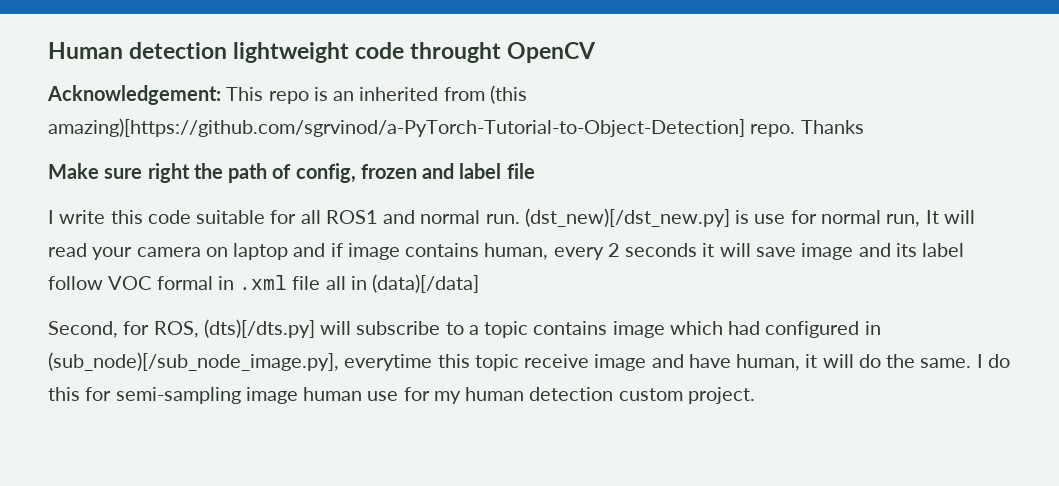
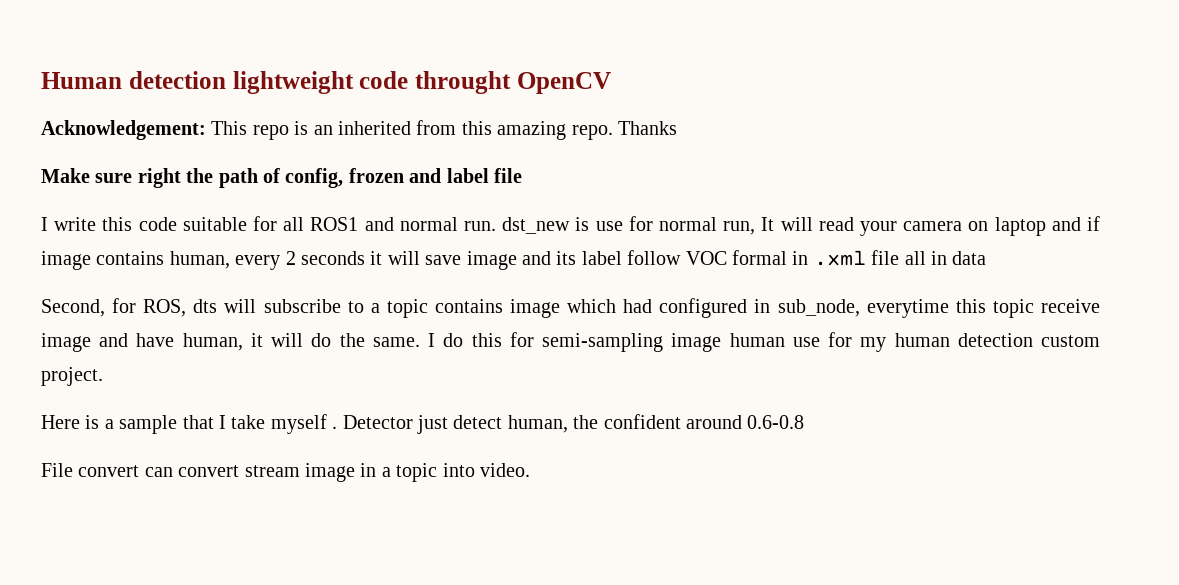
[489,85,527,104] [48,118,745,137] (this amazing)[https://github.com/sgrvinod/a-PyTorch-Tutorial-to-Object-Detection] -> [461,121,567,140] this amazing
[524,208,730,227] (dst_new)[/dst_new.py] -> [502,217,571,234] dst_new
[372,274,480,293] (data)[/data] -> [952,251,987,265] data
[203,319,315,338] (dts)[/dts.py] -> [193,299,218,313] dts
[48,352,339,371] (sub_node)[/sub_node_image.py], -> [777,299,860,317] sub_node,
(755, 395) none -> [41,414,805,434] [41,463,530,482] // Here is a sample that I take myself . Detector just detect human, the confident around 0.6-0.8 // File convert can convert stream image in a topic into video.

